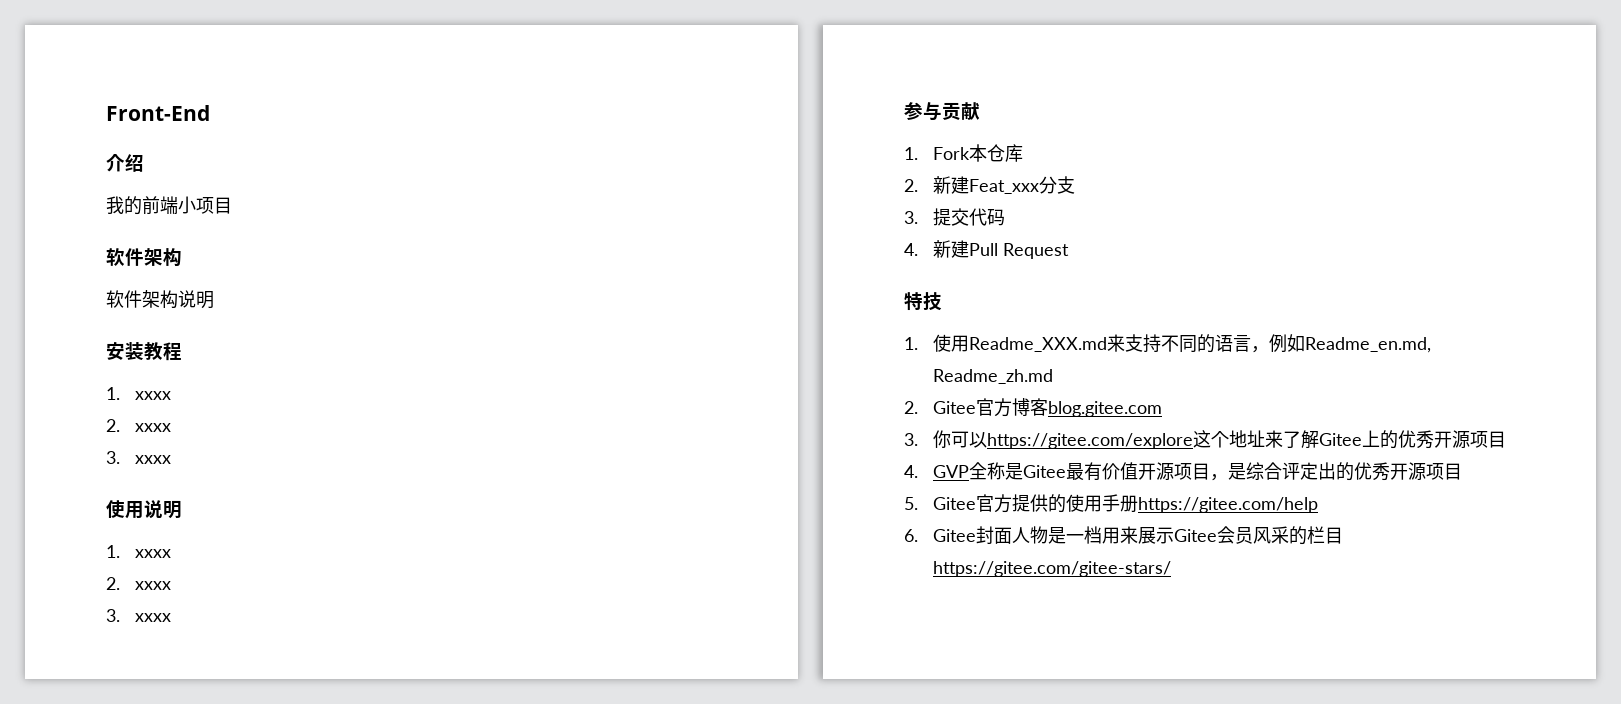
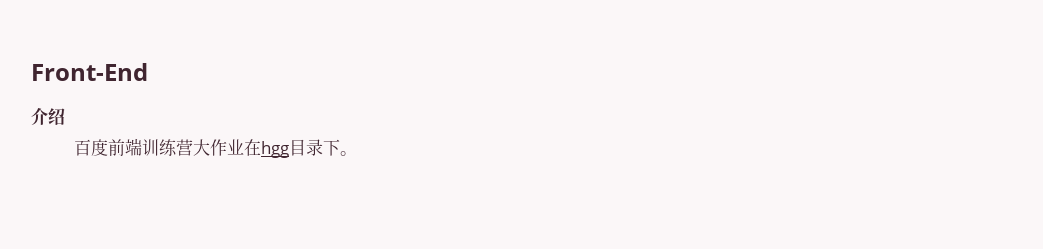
[106,196,232,215] [106,248,182,267] [106,290,214,309] [106,342,182,361] [106,387,171,400] [106,419,171,432] [106,451,171,464] [106,500,182,519] [106,545,171,558] [106,577,171,590] [106,609,171,622] [904,102,980,121] [904,144,1023,162] [904,176,1075,194] [904,208,1005,226] [904,240,1069,259] [904,292,942,311] [904,334,1431,353] [932,369,1053,384] [904,398,1162,417] [904,430,1506,449] [904,462,1462,481] [904,494,1318,513] [904,526,1343,545] [932,561,1171,577] 我的前端小项目 // 软件架构 // 软件架构说明 // 安装教程 // 1. xxxx // 2. xxxx // 3. xxxx // 使用说明 // 1. xxxx // 2. xxxx // 3. xxxx // 参与贡献 // 1. Fork本仓库 // 2.新建Feat_xxx分支 // 3.提交代码 // 4.新建Pull Request // 特技 // 1.使用Readme_XXX.md来支持不同的语言，例如Readme_en.md, Readme_zh.md // 2. Gitee官方博客blog.gitee.com // 3.你可以https://gitee.com/explore这个地址来了解Gitee上的优秀开源项目 // 4. GVP全称是Gitee最有价值开源项目，是综合评定出的优秀开源项目 // 5. Gitee官方提供的使用手册https://gitee.com/help // 6. Gitee封面人物是一档用来展示Gitee会员风采的栏目https://gitee.com/gitee-stars/ -> [74,138,358,158] 百度前端训练营大作业在hgg目录下。

